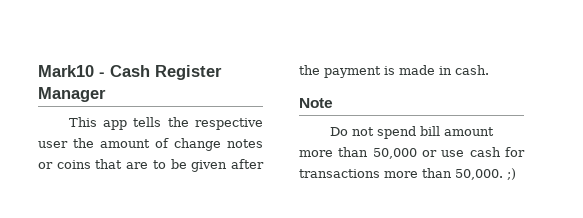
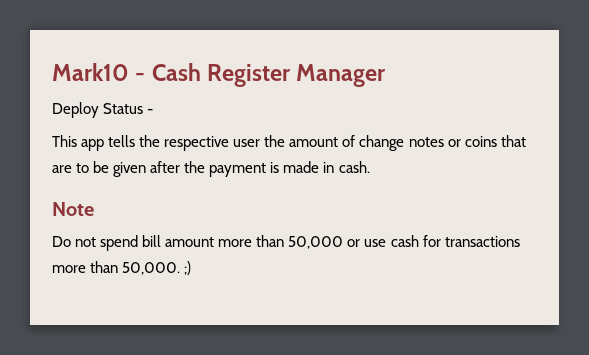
(106, 94) none -> [52,102,154,118] // Deploy Status -

